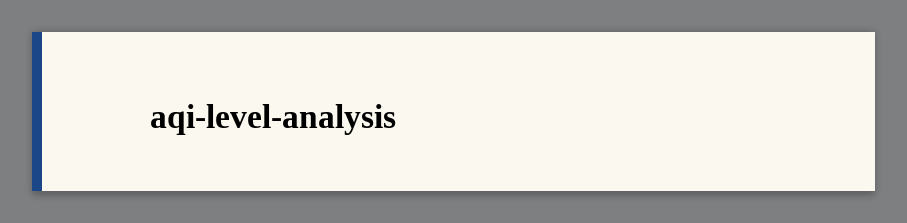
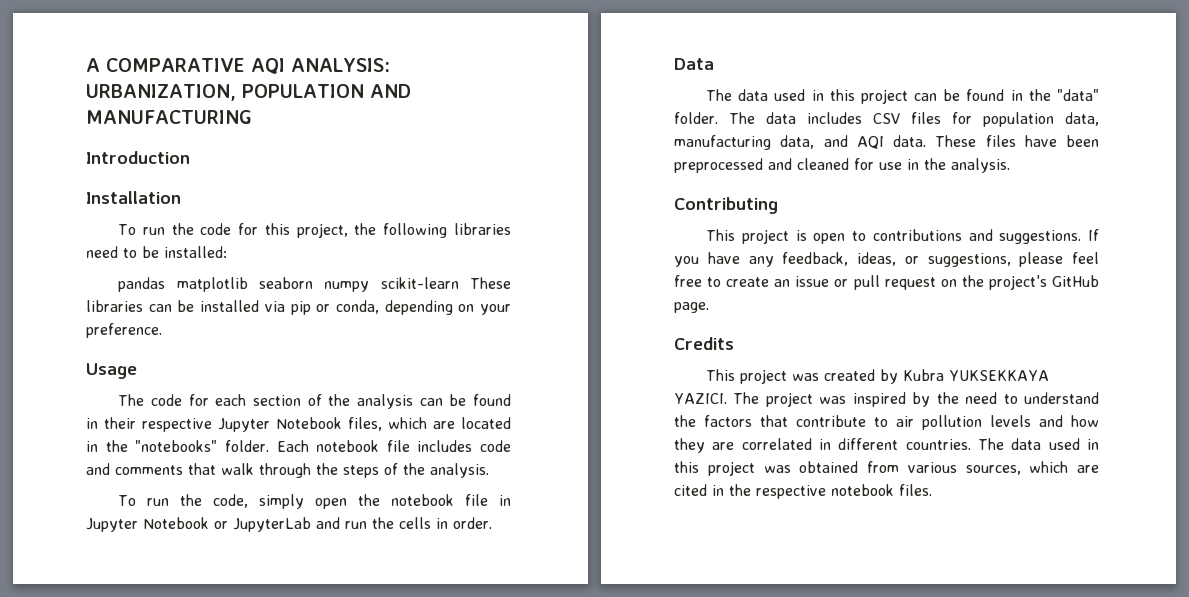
[150,104,396,135] aqi-level-analysis -> [86,58,390,74] [86,84,411,101] [86,110,252,124] [86,151,190,164] [86,191,181,204] [118,223,511,238] [86,246,227,258] [118,277,511,292] [86,300,511,315] [86,323,162,338] [86,363,137,379] [118,394,512,409] [86,417,511,432] [86,440,511,452] [86,463,489,478] [118,494,511,509] [86,517,492,532] [674,58,714,70] [706,89,1099,104] [674,112,1099,127] [674,135,1099,150] [674,158,1010,173] [674,197,778,214] [706,229,1099,244] [674,252,1099,267] [674,275,1099,290] [674,302,709,313] [674,337,734,350] [706,369,1050,384] [674,392,1099,407] [674,415,1099,430] [674,438,1099,453] [674,461,1099,476] [674,484,932,499] A COMPARATIVE AQI ANALYSIS: URBANIZATION, POPULATION AND MANUFACTURING // Introduction // Installation // To run the code for this project, the following libraries need to be installed: // pandas matplotlib seaborn numpy scikit-learn These libraries can be installed via pip or conda, depending on your preference. // Usage // The code for each section of the analysis can be found in their respective Jupyter Notebook files, which are located in the "notebooks" folder. Each notebook file includes code and comments that walk through the steps of the analysis. // To run the code, simply open the notebook file in Jupyter Notebook or JupyterLab and run the cells in order. // Data // The data used in this project can be found in the "data" folder. The data includes CSV files for population data, manufacturing data, and AQI data. These files have been preprocessed and cleaned for use in the analysis. // Contributing // This project is open to contributions and suggestions. If you have any feedback, ideas, or suggestions, please feel free to create an issue or pull request on the project's GitHub page. // Credits // This project was created by Kubra YUKSEKKAYA YAZICI. The project was inspired by the need to understand the factors that contribute to air pollution levels and how they are correlated in different countries. The data used in this project was obtained from various sources, which are cited in the respective notebook files.

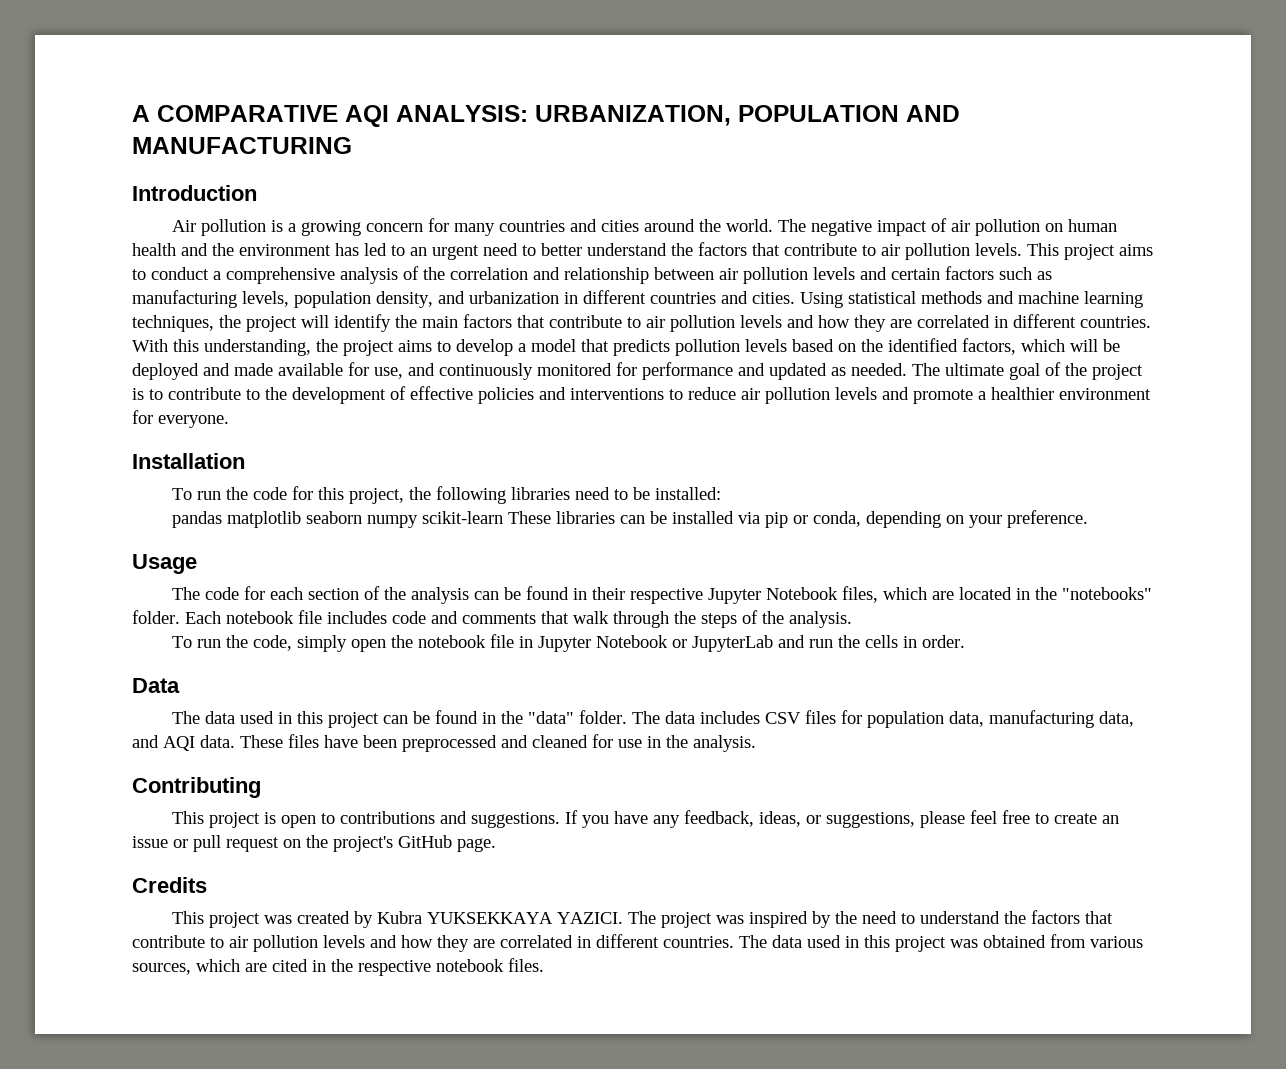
(190, 157) none -> [171,218,1117,236] [132,242,1153,260] [132,266,1052,284] [132,290,1143,308] [132,314,1151,332] [132,338,1120,356] [132,362,1143,380] [132,386,1151,404] [132,410,229,428] // Air pollution is a growing concern for many countries and cities around the world. The negative impact of air pollution on human health and the environment has led to an urgent need to better understand the factors that contribute to air pollution levels. This project aims to conduct a comprehensive analysis of the correlation and relationship between air pollution levels and certain factors such as manufacturing levels, population density, and urbanization in different countries and cities. Using statistical methods and machine learning techniques, the project will identify the main factors that contribute to air pollution levels and how they are correlated in different countries. With this understanding, the project aims to develop a model that predicts pollution levels based on the identified factors, which will be deployed and made available for use, and continuously monitored for performance and updated as needed. The ultimate goal of the project is to contribute to the development of effective policies and interventions to reduce air pollution levels and promote a healthier environment for everyone.

